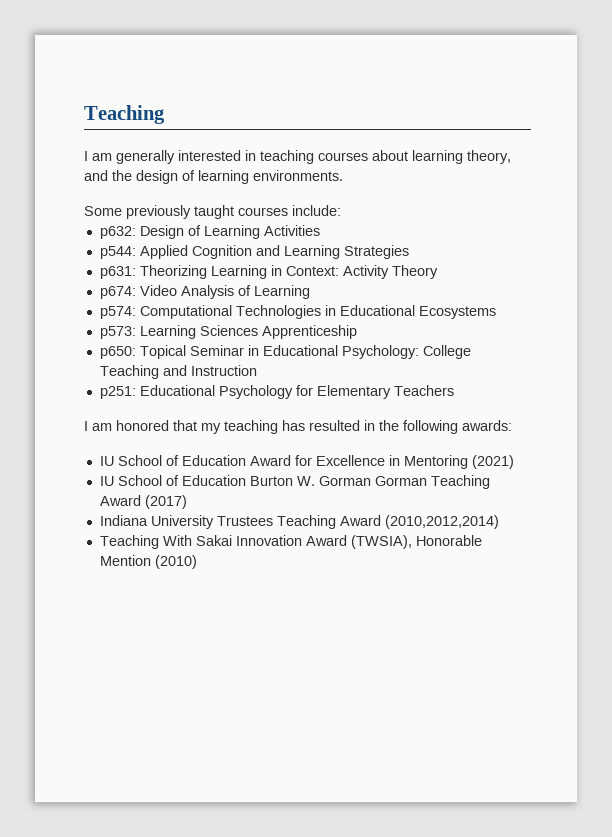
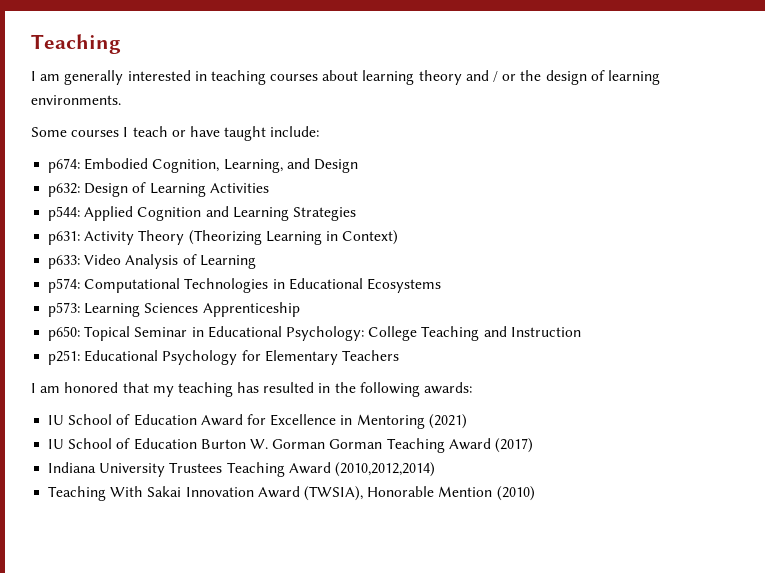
[467,150,511,164] [84,170,108,181] theory, and -> [418,70,517,85] theory and / or
[126,205,341,219] previously taught courses include: -> [71,126,320,141] [48,158,358,173] courses I teach or have taught include: // p674: Embodied Cognition, Learning, and Design
[139,265,438,279] [99,286,136,299] Theorizing Learning in Context: Activity Theory // p674: -> [84,230,399,245] [48,255,81,269] Activity Theory (Theorizing Learning in Context) // p633:

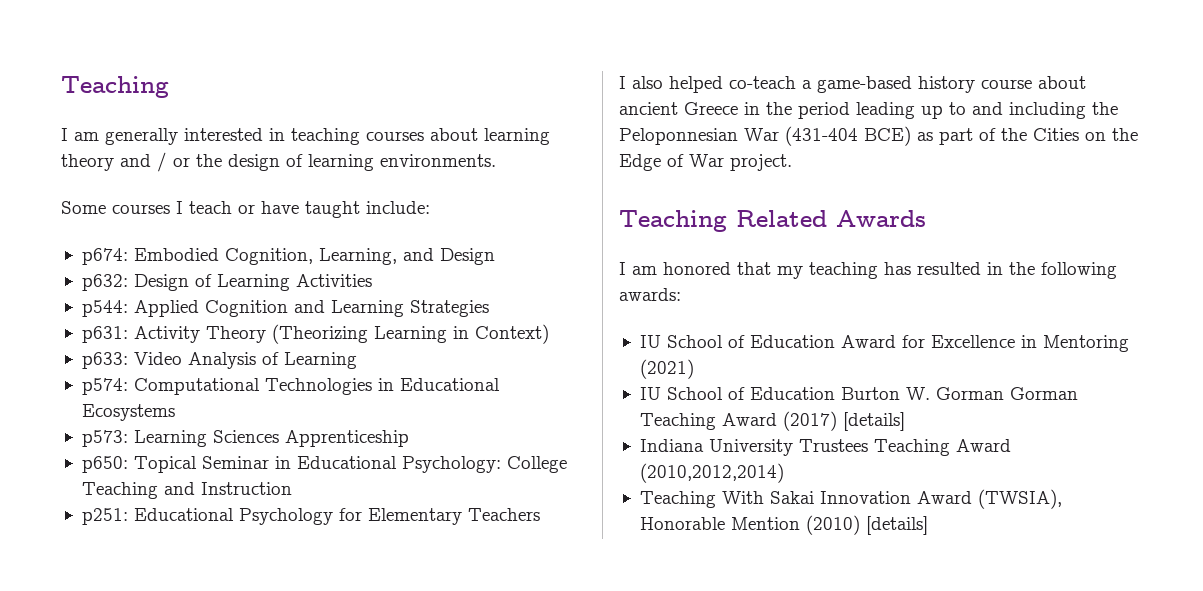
(399, 355) none -> [619,76,1086,93] [619,102,1118,119] [619,126,1138,146] [619,154,792,171] [619,210,926,232] // I also helped co-teach a game-based history course about ancient Greece in the period leading up to and including the Peloponnesian War (431-404 BCE) as part of the Cities on the Edge of War project. // Teaching Related Awards
(533, 445) none -> [842,412,905,431] [details]
(535, 493) none -> [865,516,928,535] [details]

